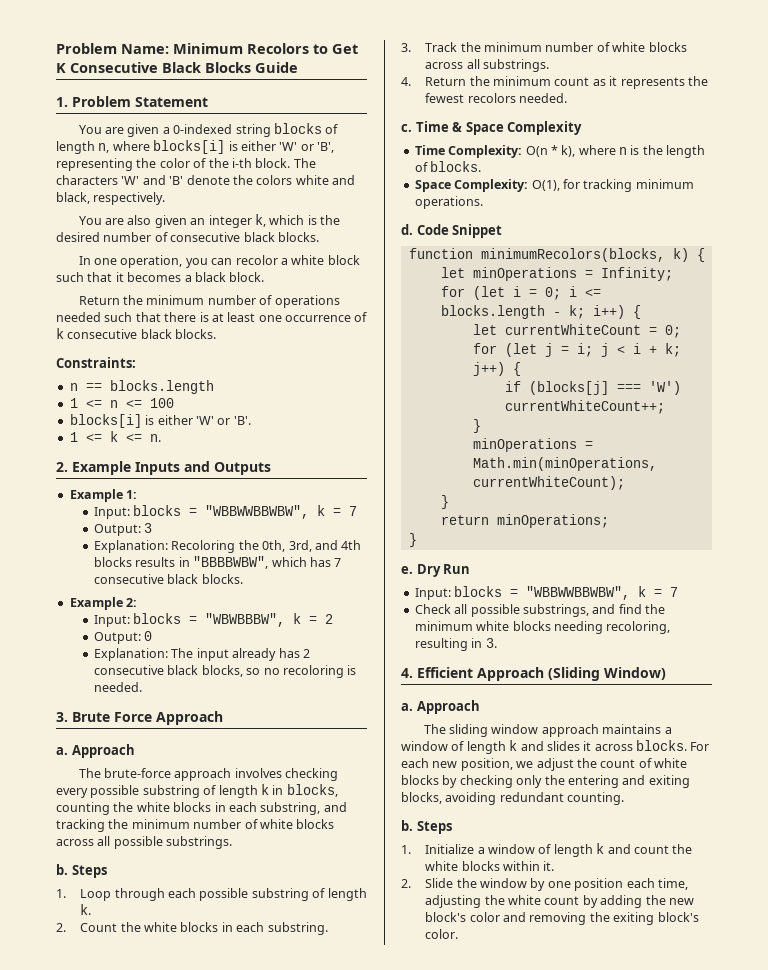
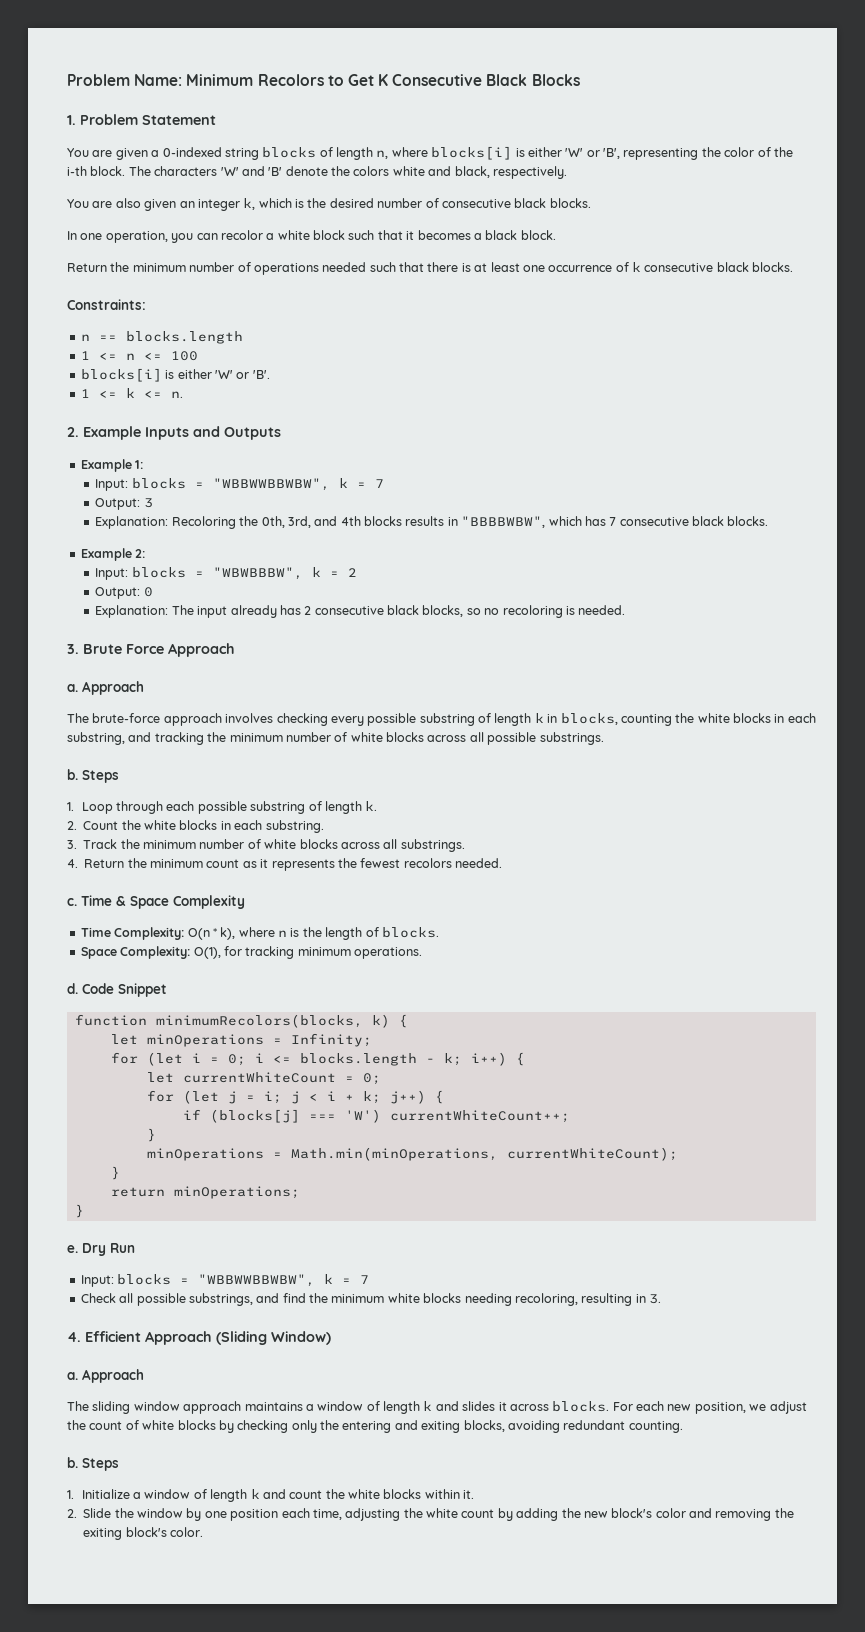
[255,62,298,73] Guide -> (580, 80) none

